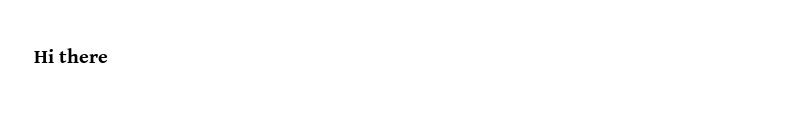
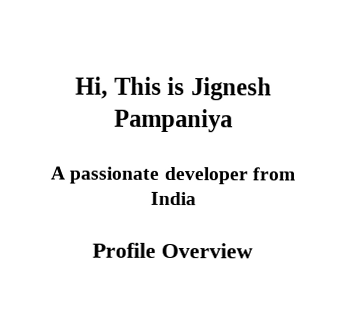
[34,48,109,63] Hi there -> [75,76,272,101] [114,108,233,133] [50,166,295,185] [149,191,196,206] [92,242,253,259] Hi, This is Jignesh Pampaniya // A passionate developer from India // Profile Overview

